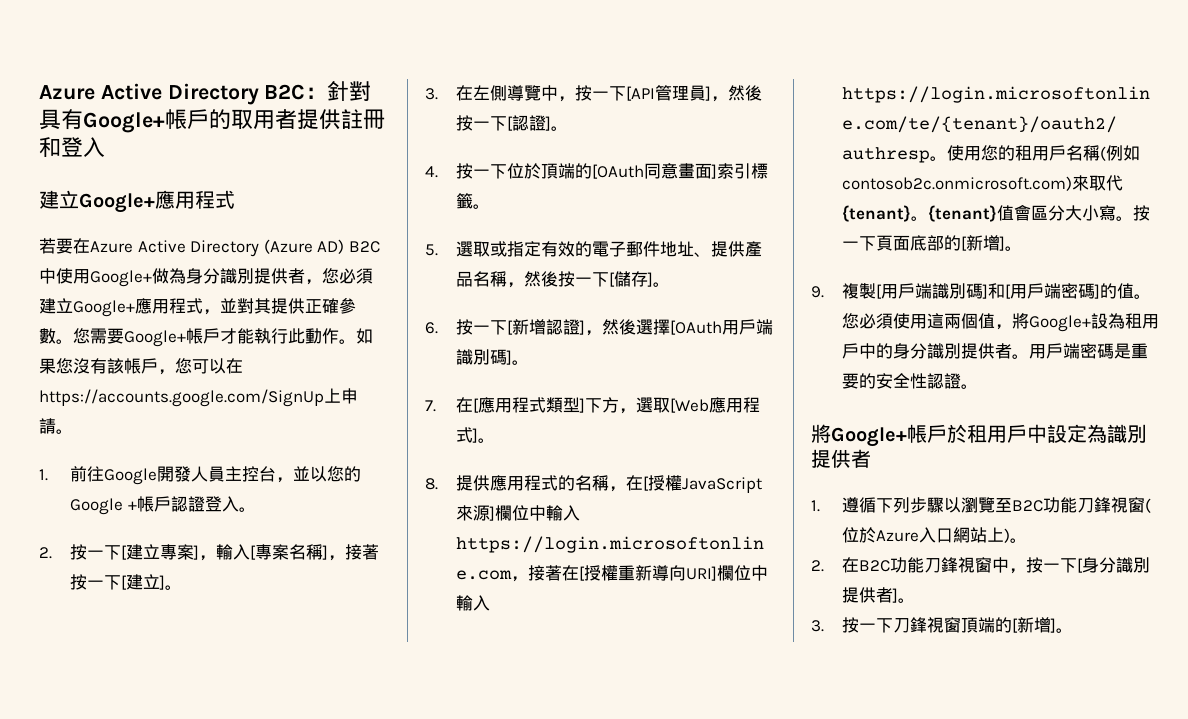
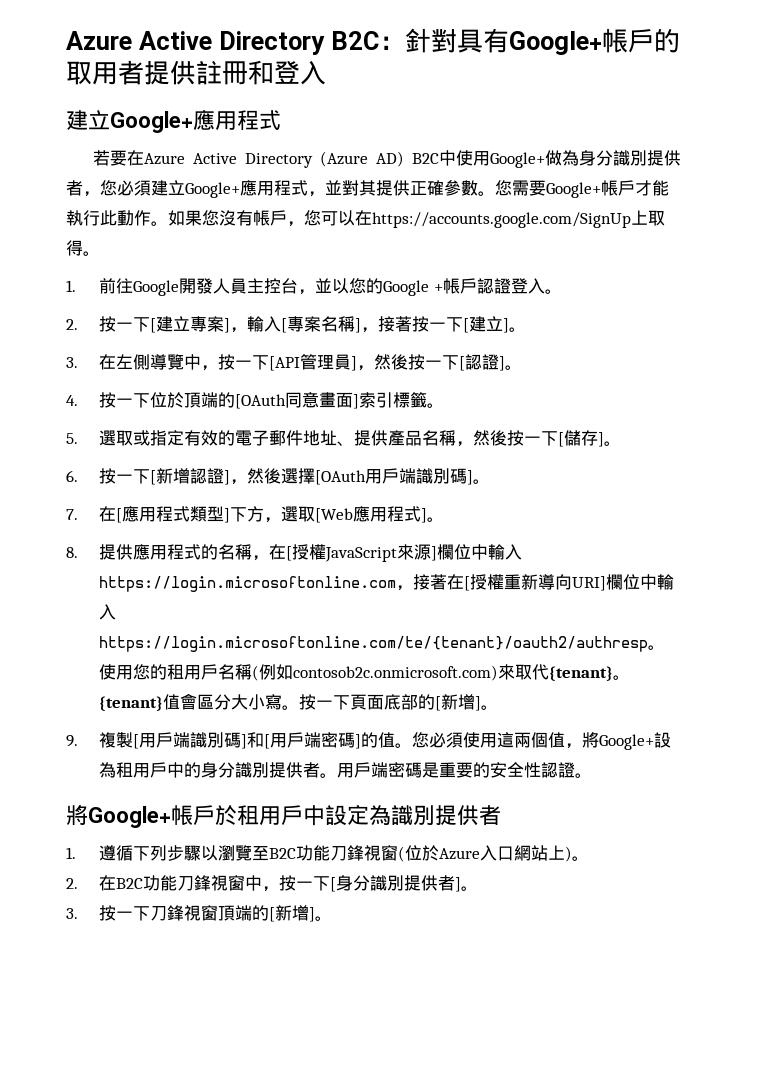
[107,358,124,374] 該 -> (253, 218) none
[341,388,358,404] [39,418,56,434] 申請 -> [648,210,665,226] [66,240,83,256] 取得

